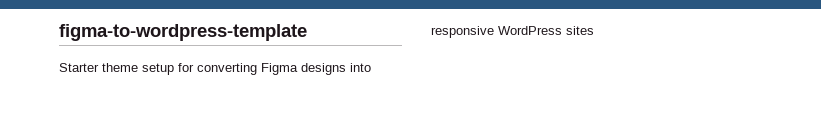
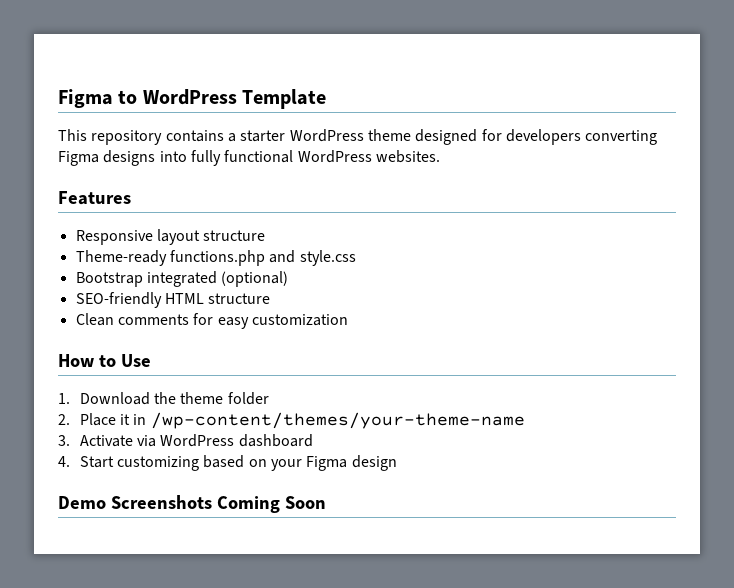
[59,24,307,41] [59,63,371,75] [431,26,594,38] figma-to-wordpress-template // Starter theme setup for converting Figma designs into responsive WordPress sites -> [58,89,327,109] [58,129,658,145] [58,150,440,166] [58,191,131,205] [75,229,266,245] [75,250,356,266] [75,271,289,287] [75,292,271,308] [75,313,348,329] [58,354,151,367] [58,392,269,405] [58,412,525,429] [58,434,313,447] [58,455,397,471] [58,495,326,513] Figma to WordPress Template // This repository contains a starter WordPress theme designed for developers converting Figma designs into fully functional WordPress websites. // Features // Responsive layout structure // Theme-ready functions.php and style.css // Bootstrap integrated (optional) // SEO-friendly HTML structure // Clean comments for easy customization // How to Use // 1. Download the theme folder // 2. Place it in /wp-content/themes/your-theme-name // 3. Activate via WordPress dashboard // 4. Start customizing based on your Figma design // Demo Screenshots Coming Soon

